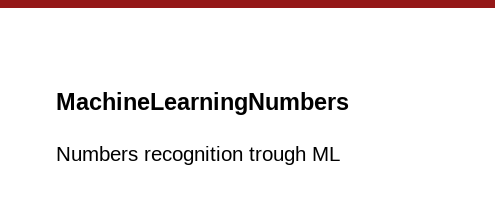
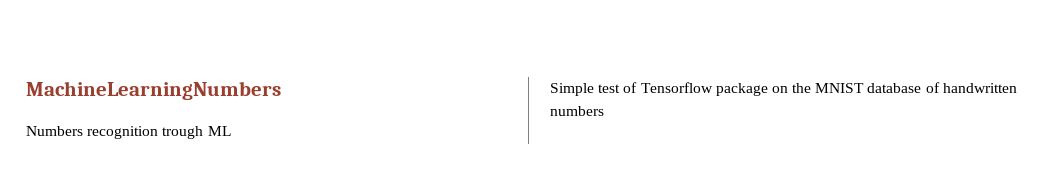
(340, 154) none -> [550,82,1017,96] [550,106,604,116] // Simple test of Tensorflow package on the MNIST database of handwritten numbers

